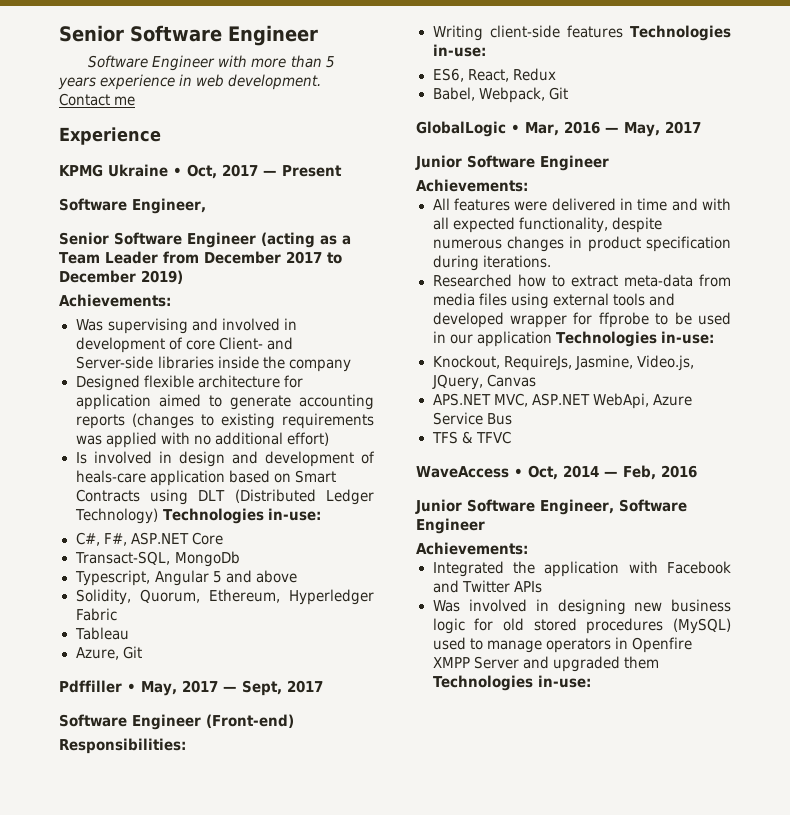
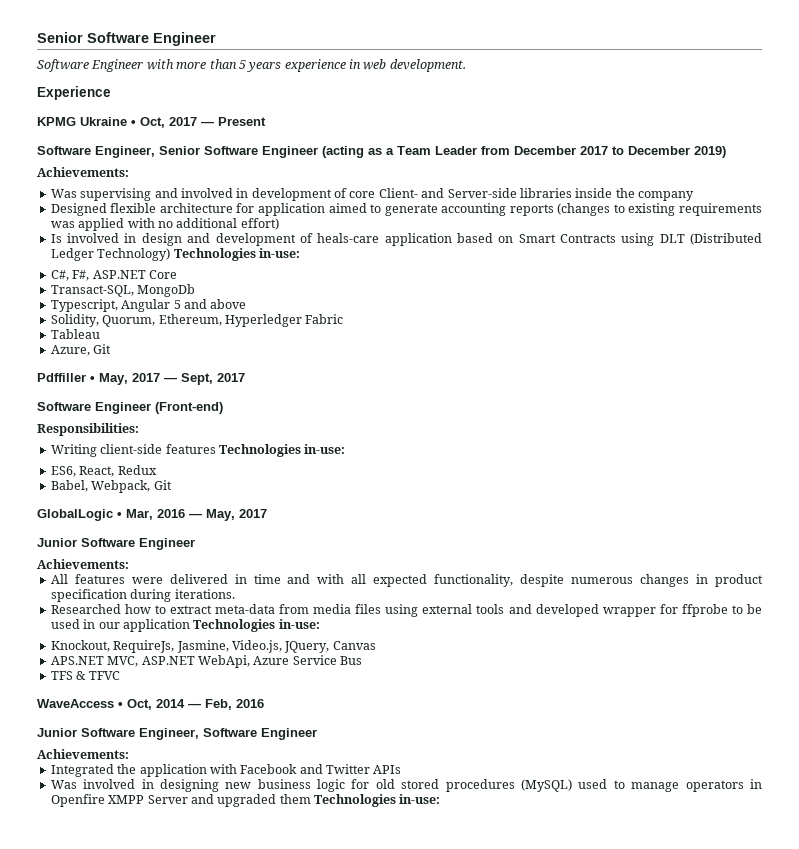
[59,93,136,106] Contact me -> (466, 65) none
(206, 206) // -> (155, 152) none

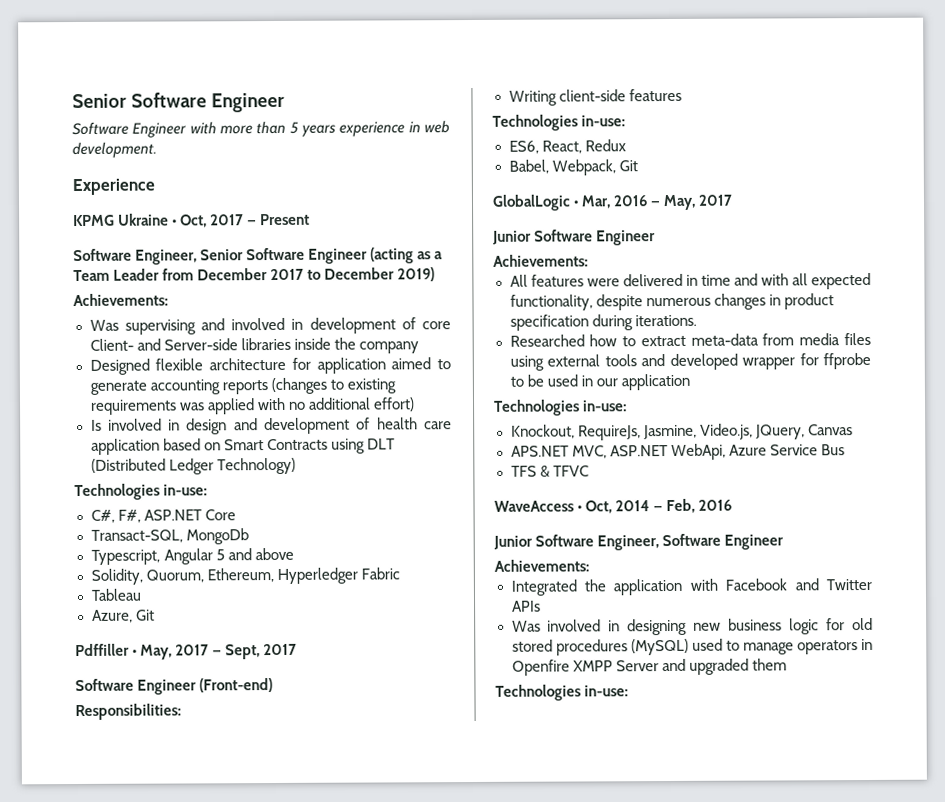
[317,233,380,243] heals-care -> [376,417,452,430] health care
(171, 254) none -> (296, 466) //
(216, 449) none -> (682, 95) //
(190, 625) none -> (690, 382) //
(311, 799) none -> (787, 664) //

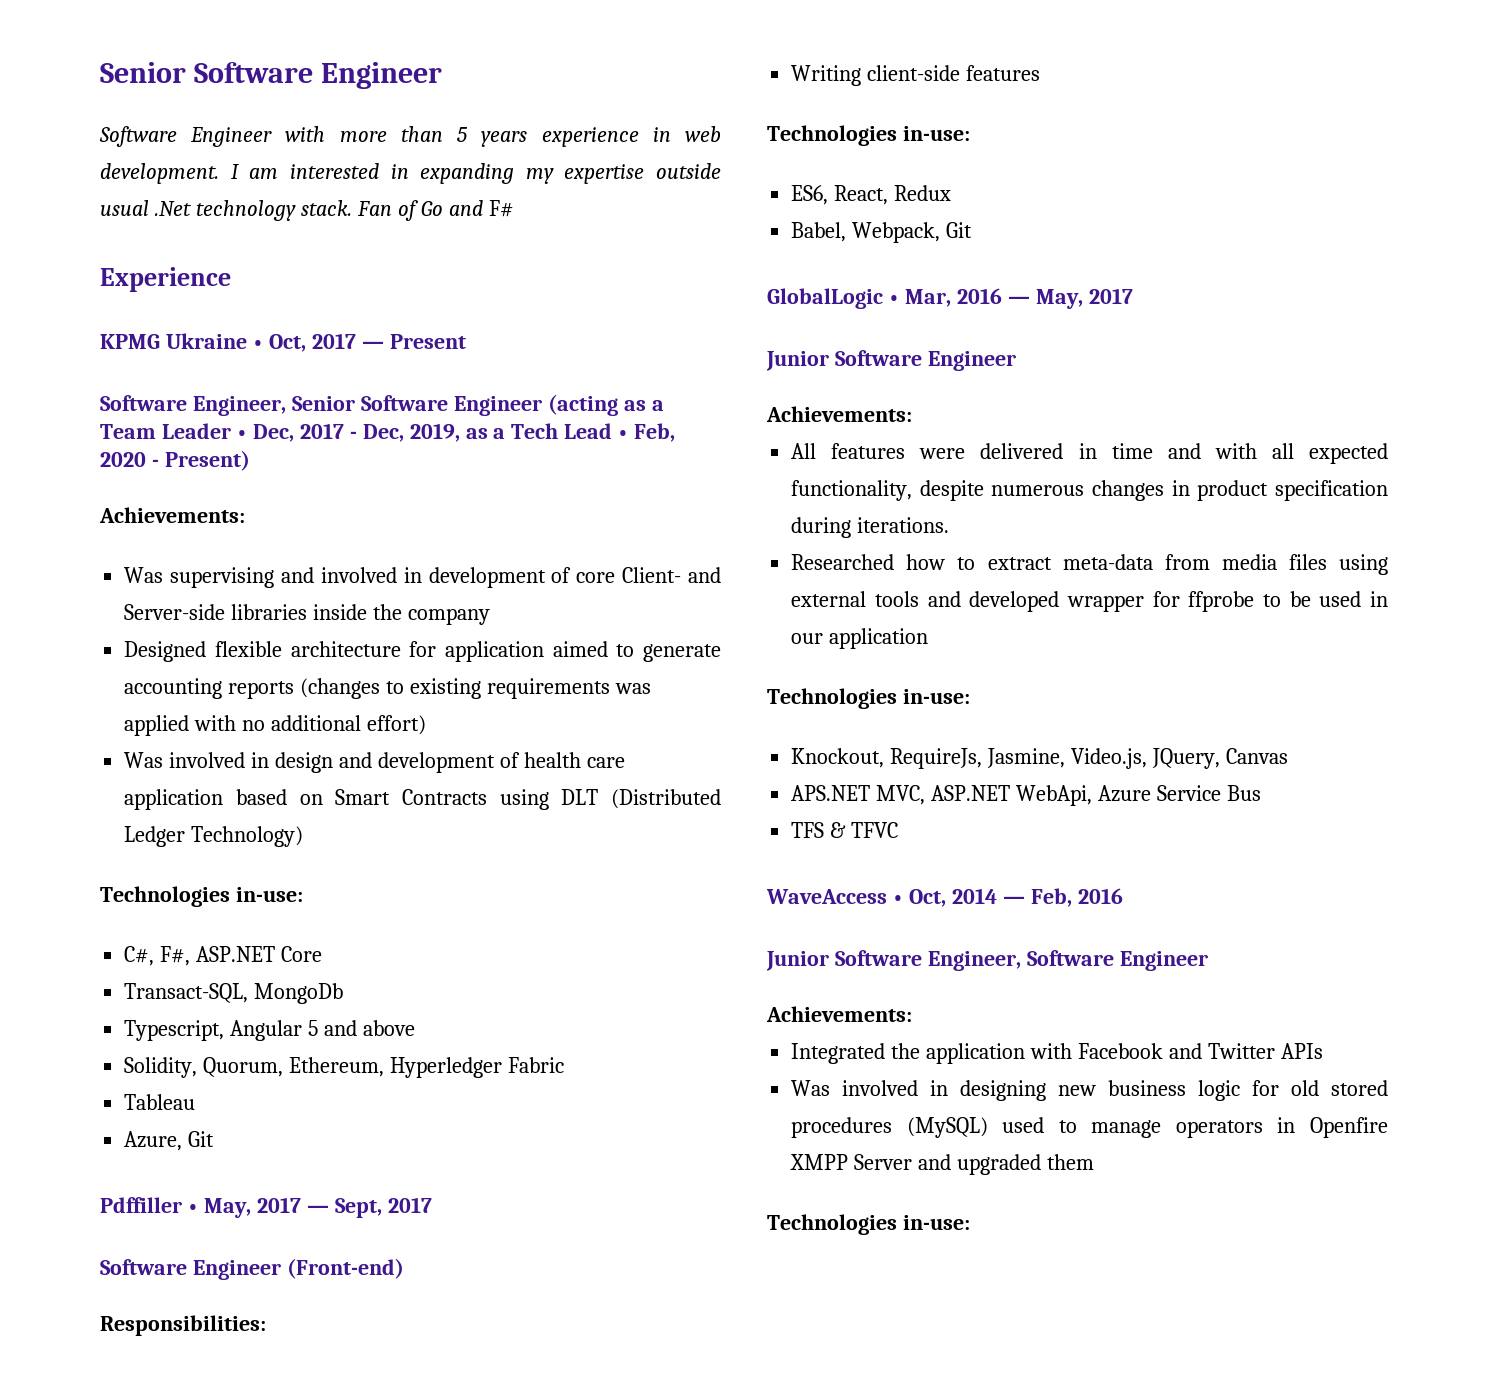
(157, 150) none -> [230,163,721,184] [100,200,514,221] I am interested in expanding my expertise outside usual .Net technology stack. Fan of Go and F#
[162,267,436,282] from December 2017 to December 2019) -> [236,423,676,442] [100,450,250,471] • Dec, 2017 - Dec, 2019, as a Tech Lead • Feb, 2020 - Present)
[90,419,102,431] Is -> [124,752,164,768] Was

